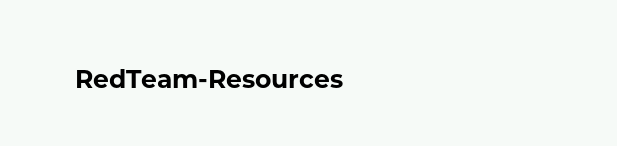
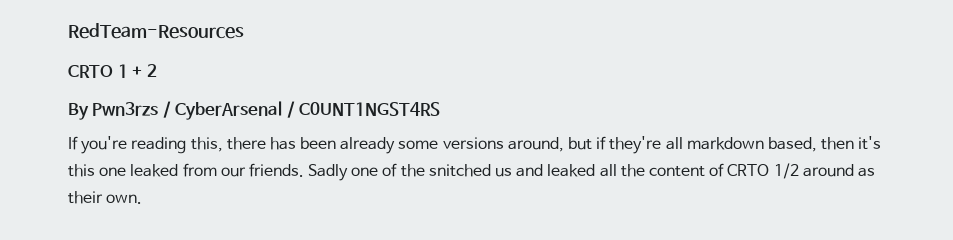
(343, 78) none -> [68,64,157,78] [68,101,441,120] [68,136,882,154] [68,163,875,181] [68,191,143,204] // CRTO 1 + 2 // By Pwn3rzs / CyberArsenal / C0UNT1NGST4RS // If you're reading this, there has been already some versions around, but if they're all markdown based, then it's this one leaked from our friends. Sadly one of the snitched us and leaked all the content of CRTO 1/2 around as their own.

